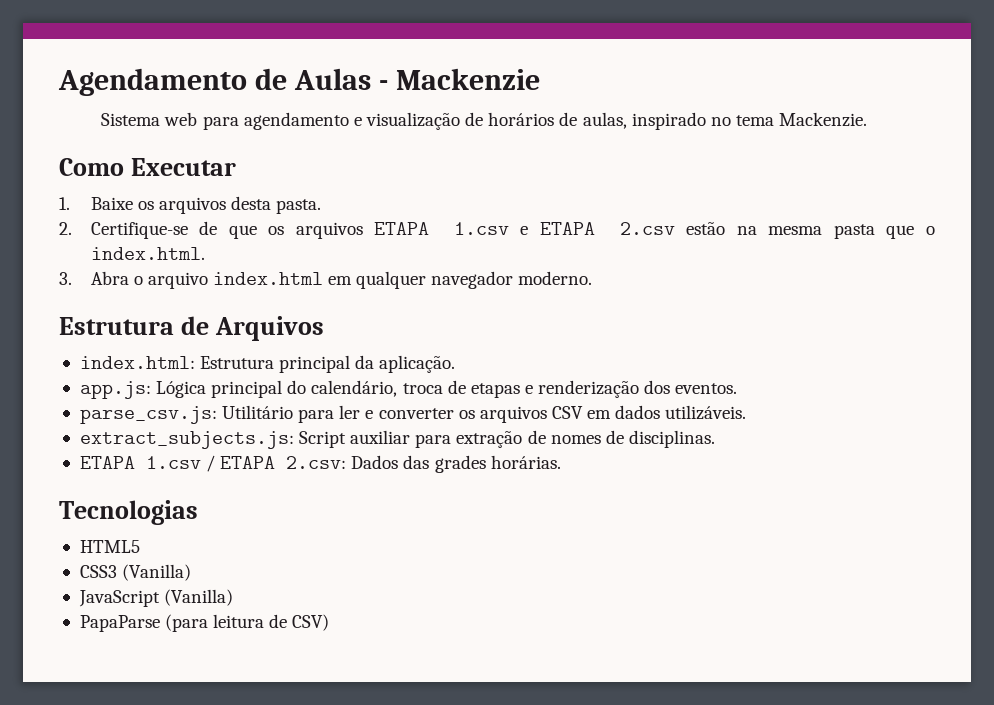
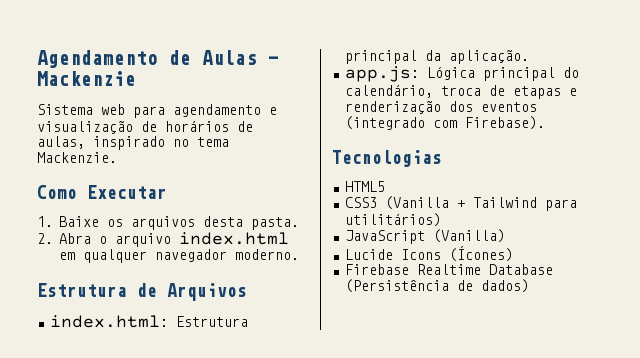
[90,221,936,239] [90,247,205,260] [59,272,72,285] Certifique-se de que os arquivos ETAPA 1.csv e ETAPA 2.csv estão na mesma pasta que o index.html. // 3. -> (53, 238) none
[675,383,738,394] [79,405,747,424] [79,430,715,449] [79,455,561,473] [59,500,198,525] [79,540,140,553] [79,564,192,581] [78,589,234,607] [79,614,330,632] eventos. // parse_csv.js: Utilitário para ler e converter os arquivos CSV em dados utilizáveis. // extract_subjects.js: Script auxiliar para extração de nomes de disciplinas. // ETAPA 1.csv / ETAPA 2.csv: Dados das grades horárias. // Tecnologias // HTML5 // CSS3 (Vanilla) // JavaScript (Vanilla) // PapaParse (para leitura de CSV) -> [480,102,537,112] [344,116,545,130] [332,150,442,167] [344,181,385,192] [344,196,577,211] [344,213,441,227] [344,229,505,244] [344,246,513,262] [344,264,553,275] [344,279,529,293] eventos (integrado com Firebase). // Tecnologias // HTML5 // CSS3 (Vanilla + Tailwind para utilitários) // JavaScript (Vanilla) // Lucide Icons (Ícones) // Firebase Realtime Database (Persistência de dados)

